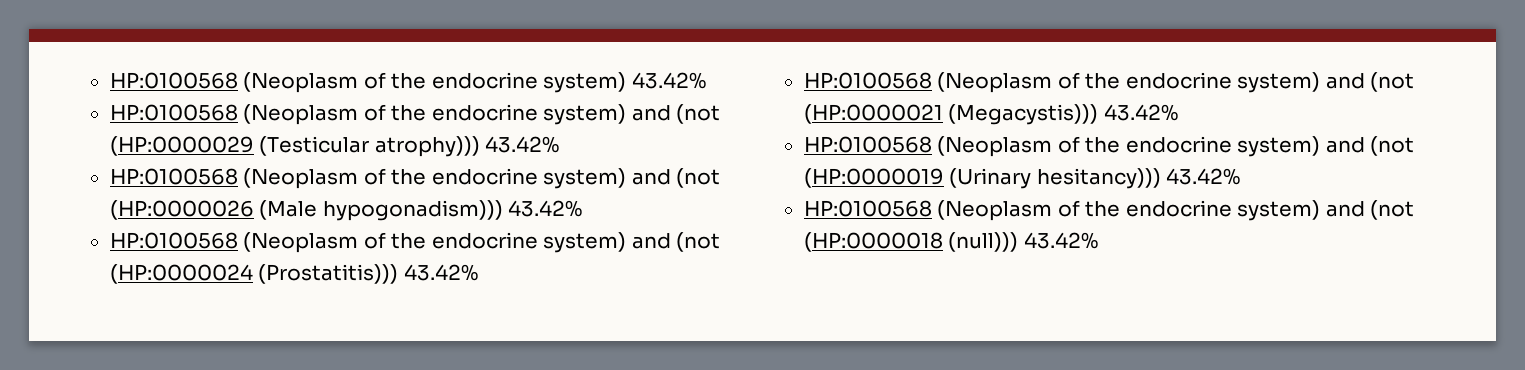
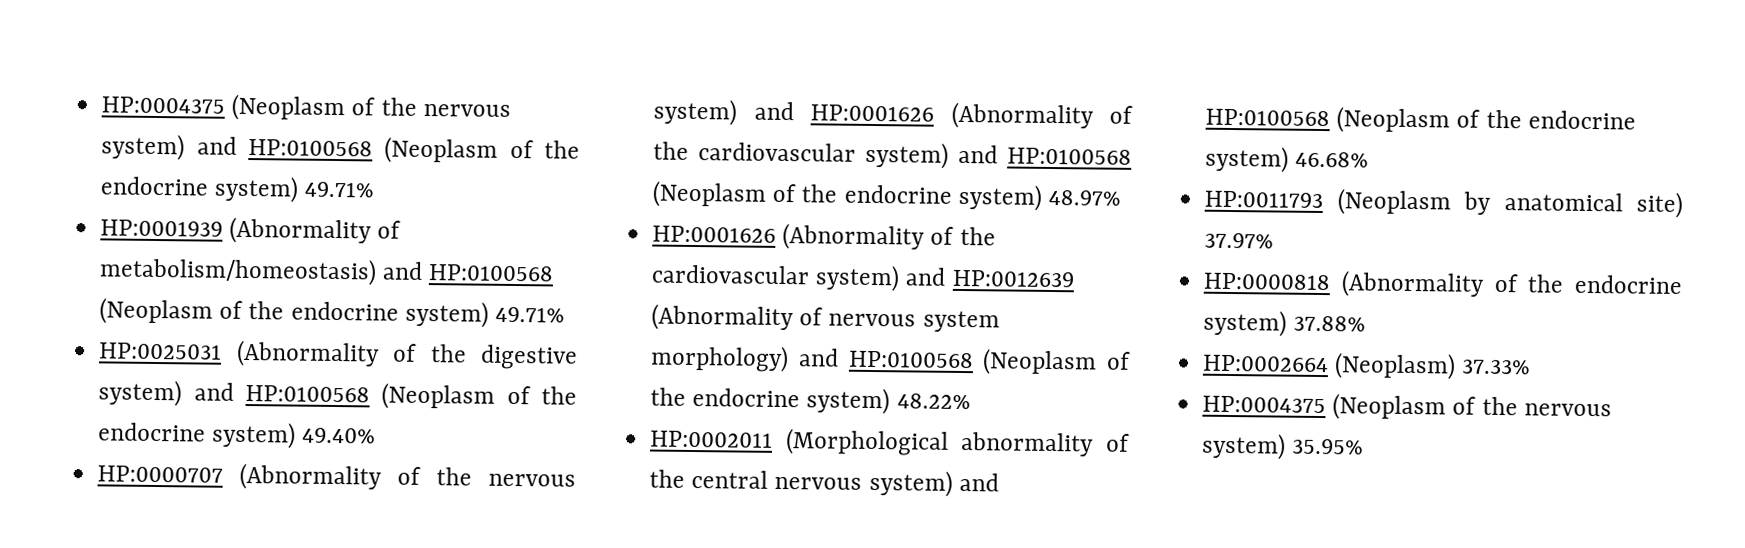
[109,72,706,93] [109,104,721,125] [109,136,560,157] [109,168,721,189] [109,200,583,221] [109,232,721,253] [109,264,478,284] [803,72,1415,93] [803,104,1178,125] [803,136,1415,157] [803,168,1241,189] [803,200,1415,221] [803,232,1098,252] HP:0100568 (Neoplasm of the endocrine system) 43.42% // HP:0100568 (Neoplasm of the endocrine system) and (not (HP:0000029 (Testicular atrophy))) 43.42% // HP:0100568 (Neoplasm of the endocrine system) and (not (HP:0000026 (Male hypogonadism))) 43.42% // HP:0100568 (Neoplasm of the endocrine system) and (not (HP:0000024 (Prostatitis))) 43.42% // HP:0100568 (Neoplasm of the endocrine system) and (not (HP:0000021 (Megacystis))) 43.42% // HP:0100568 (Neoplasm of the endocrine system) and (not (HP:0000019 (Urinary hesitancy))) 43.42% // HP:0100568 (Neoplasm of the endocrine system) and (not (HP:0000018 (null))) 43.42% -> [101,93,511,122] [101,133,580,164] [100,175,375,203] [100,216,402,245] [99,256,555,286] [99,297,565,328] [99,339,578,370] [98,379,577,410] [98,421,377,449] [97,462,576,491] [653,98,1133,130] [653,141,1132,169] [652,180,1121,211] [652,222,996,251] [651,264,1075,292] [651,303,1000,333] [650,344,1131,376] [650,387,971,415] [650,428,1130,457] [649,469,999,497] [1205,106,1636,134] [1205,145,1370,173] [1204,188,1683,219] [1204,232,1275,249] [1203,270,1683,298] [1203,309,1367,337] [1202,352,1532,380] [1202,393,1612,421] [1201,432,1365,460] HP:0004375 (Neoplasm of the nervous system) and HP:0100568 (Neoplasm of the endocrine system) 49.71% // HP:0001939 (Abnormality of metabolism/homeostasis) and HP:0100568 (Neoplasm of the endocrine system) 49.71% // HP:0025031 (Abnormality of the digestive system) and HP:0100568 (Neoplasm of the endocrine system) 49.40% // HP:0000707 (Abnormality of the nervous system) and HP:0001626 (Abnormality of the cardiovascular system) and HP:0100568 (Neoplasm of the endocrine system) 48.97% // HP:0001626 (Abnormality of the cardiovascular system) and HP:0012639 (Abnormality of nervous system morphology) and HP:0100568 (Neoplasm of the endocrine system) 48.22% // HP:0002011 (Morphological abnormality of the central nervous system) and HP:0100568 (Neoplasm of the endocrine system) 46.68% // HP:0011793 (Neoplasm by anatomical site) 37.97% // HP:0000818 (Abnormality of the endocrine system) 37.88% // HP:0002664 (Neoplasm) 37.33% // HP:0004375 (Neoplasm of the nervous system) 35.95%

